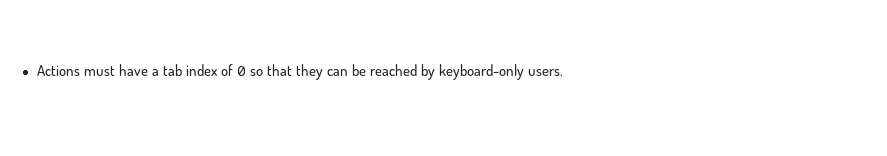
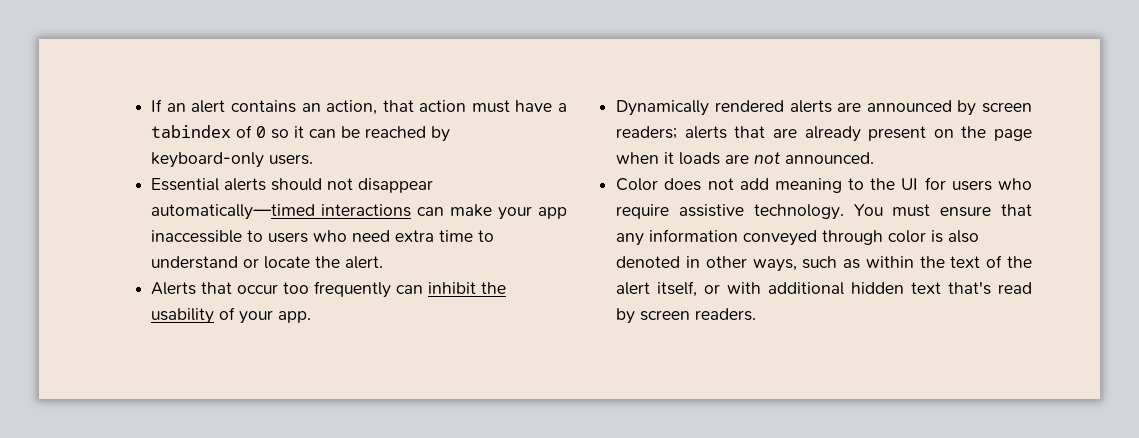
[36,65,80,76] Actions -> [151,99,467,115] If an alert contains an action, that action
[162,64,218,76] tab index -> [151,125,232,138] tabindex
[266,64,324,80] that they -> [294,126,305,138] it
(564, 72) none -> [151,178,434,193] [151,204,567,220] [151,230,495,243] [151,256,384,269] [151,281,507,298] [151,307,312,324] [616,100,1032,116] [616,126,1032,142] [616,152,875,165] [616,177,1032,193] [616,204,1032,220] [616,229,980,246] [616,255,1032,272] [616,281,1032,297] [616,308,757,324] // Essential alerts should not disappear automatically—timed interactions can make your app inaccessible to users who need extra time to understand or locate the alert. // Alerts that occur too frequently can inhibit the usability of your app. // Dynamically rendered alerts are announced by screen readers; alerts that are already present on the page when it loads are not announced. // Color does not add meaning to the UI for users who require assistive technology. You must ensure that any information conveyed through color is also denoted in other ways, such as within the text of the alert itself, or with additional hidden text that's read by screen readers.

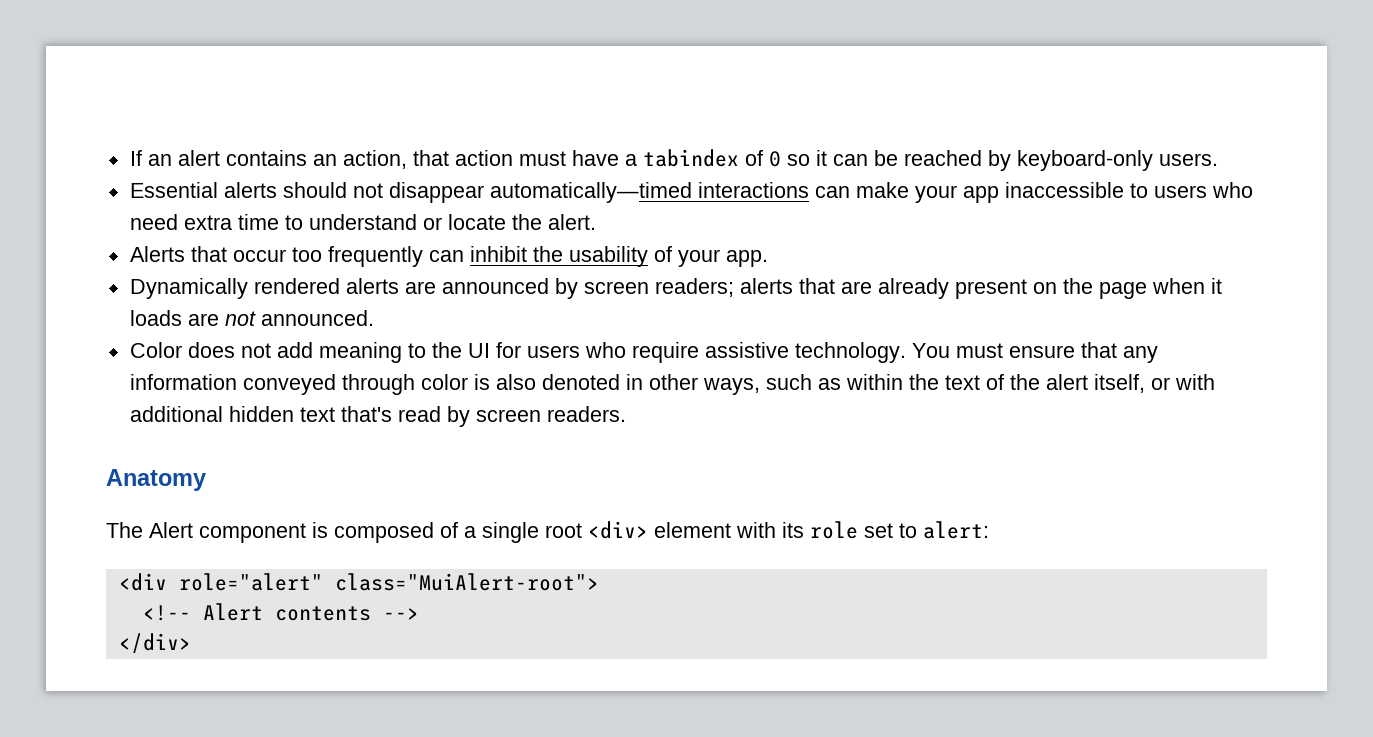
(757, 314) none -> [106,469,206,491] [106,521,989,543] [118,573,599,591] [142,603,419,621] [118,633,191,653] // Anatomy // The Alert component is composed of a single root <div> element with its role set to alert: // <div role="alert" class="MuiAlert-root"> // <!-- Alert contents --> // </div>

